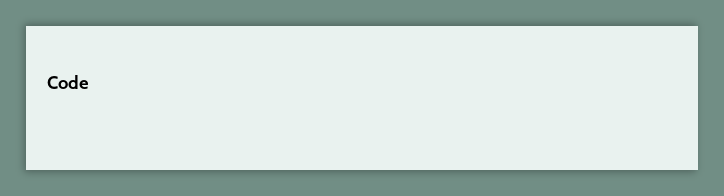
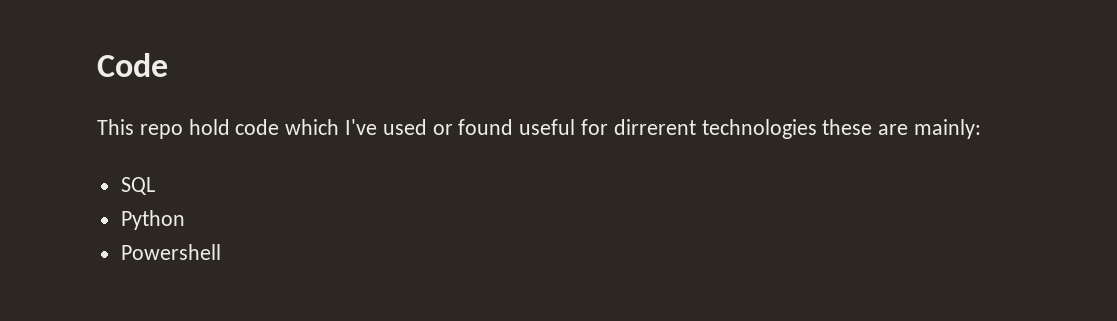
(89, 82) none -> [97,119,982,139] [120,177,155,195] [120,210,185,230] [120,244,221,260] // This repo hold code which I've used or found useful for dirrerent technologies these are mainly: // SQL // Python // Powershell

